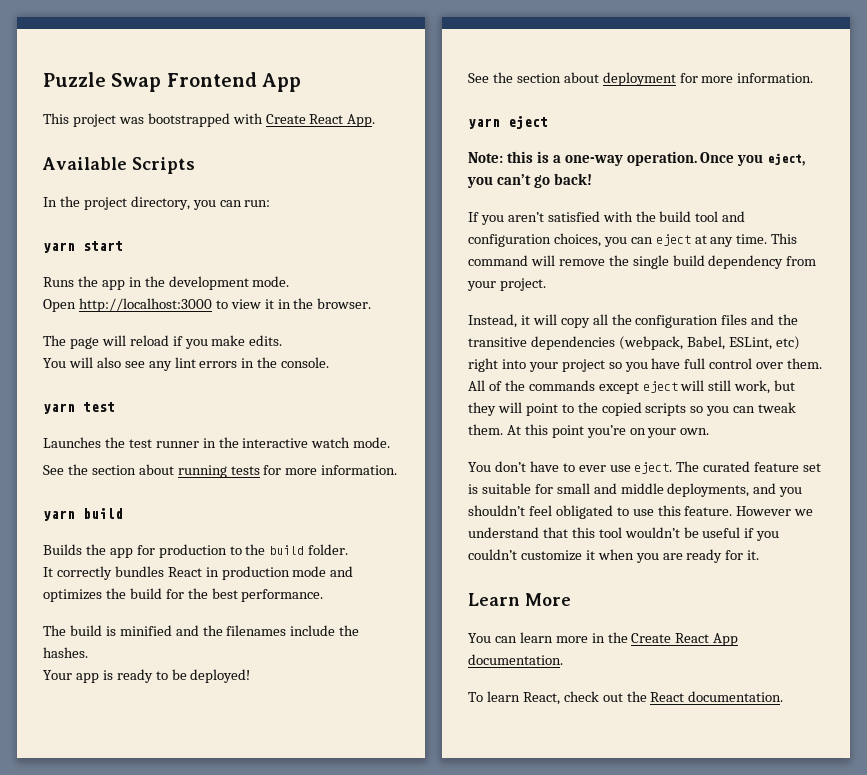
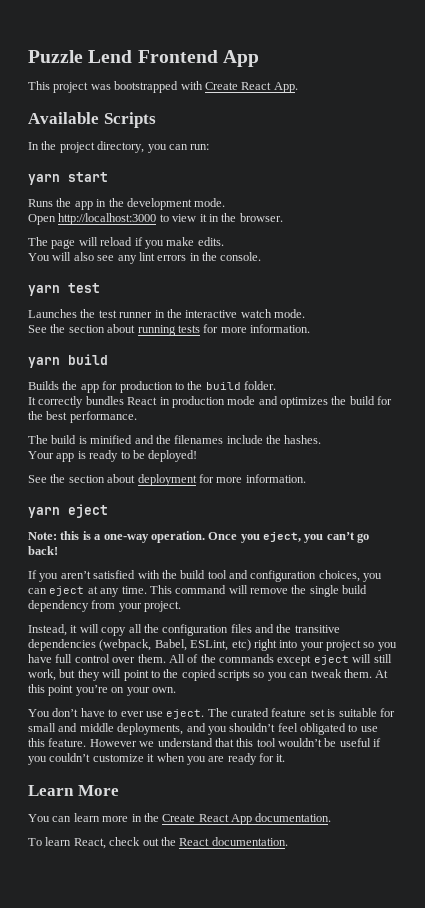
[111,73,162,92] Swap -> [88,50,133,63] Lend

